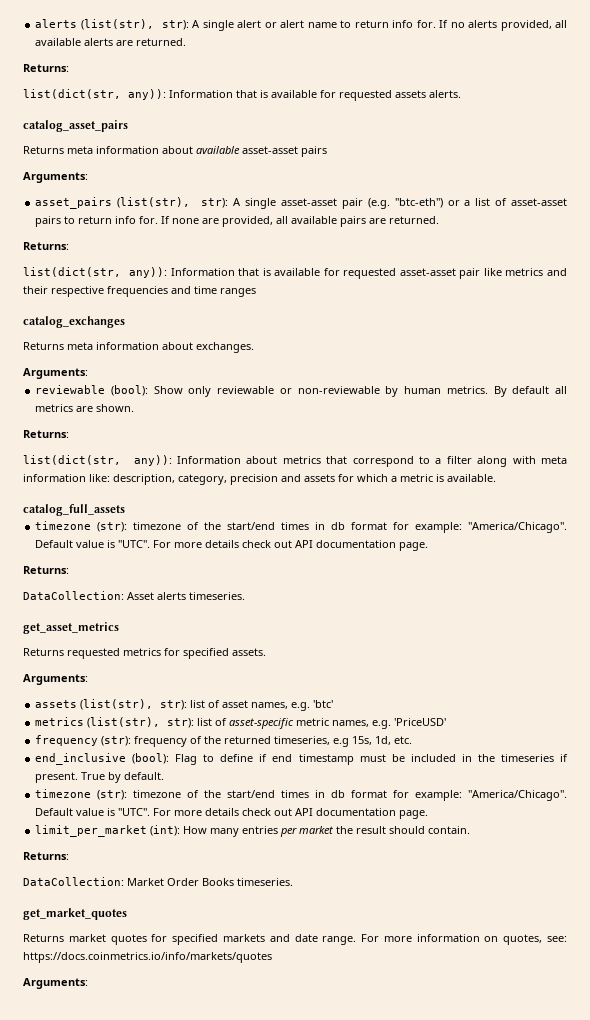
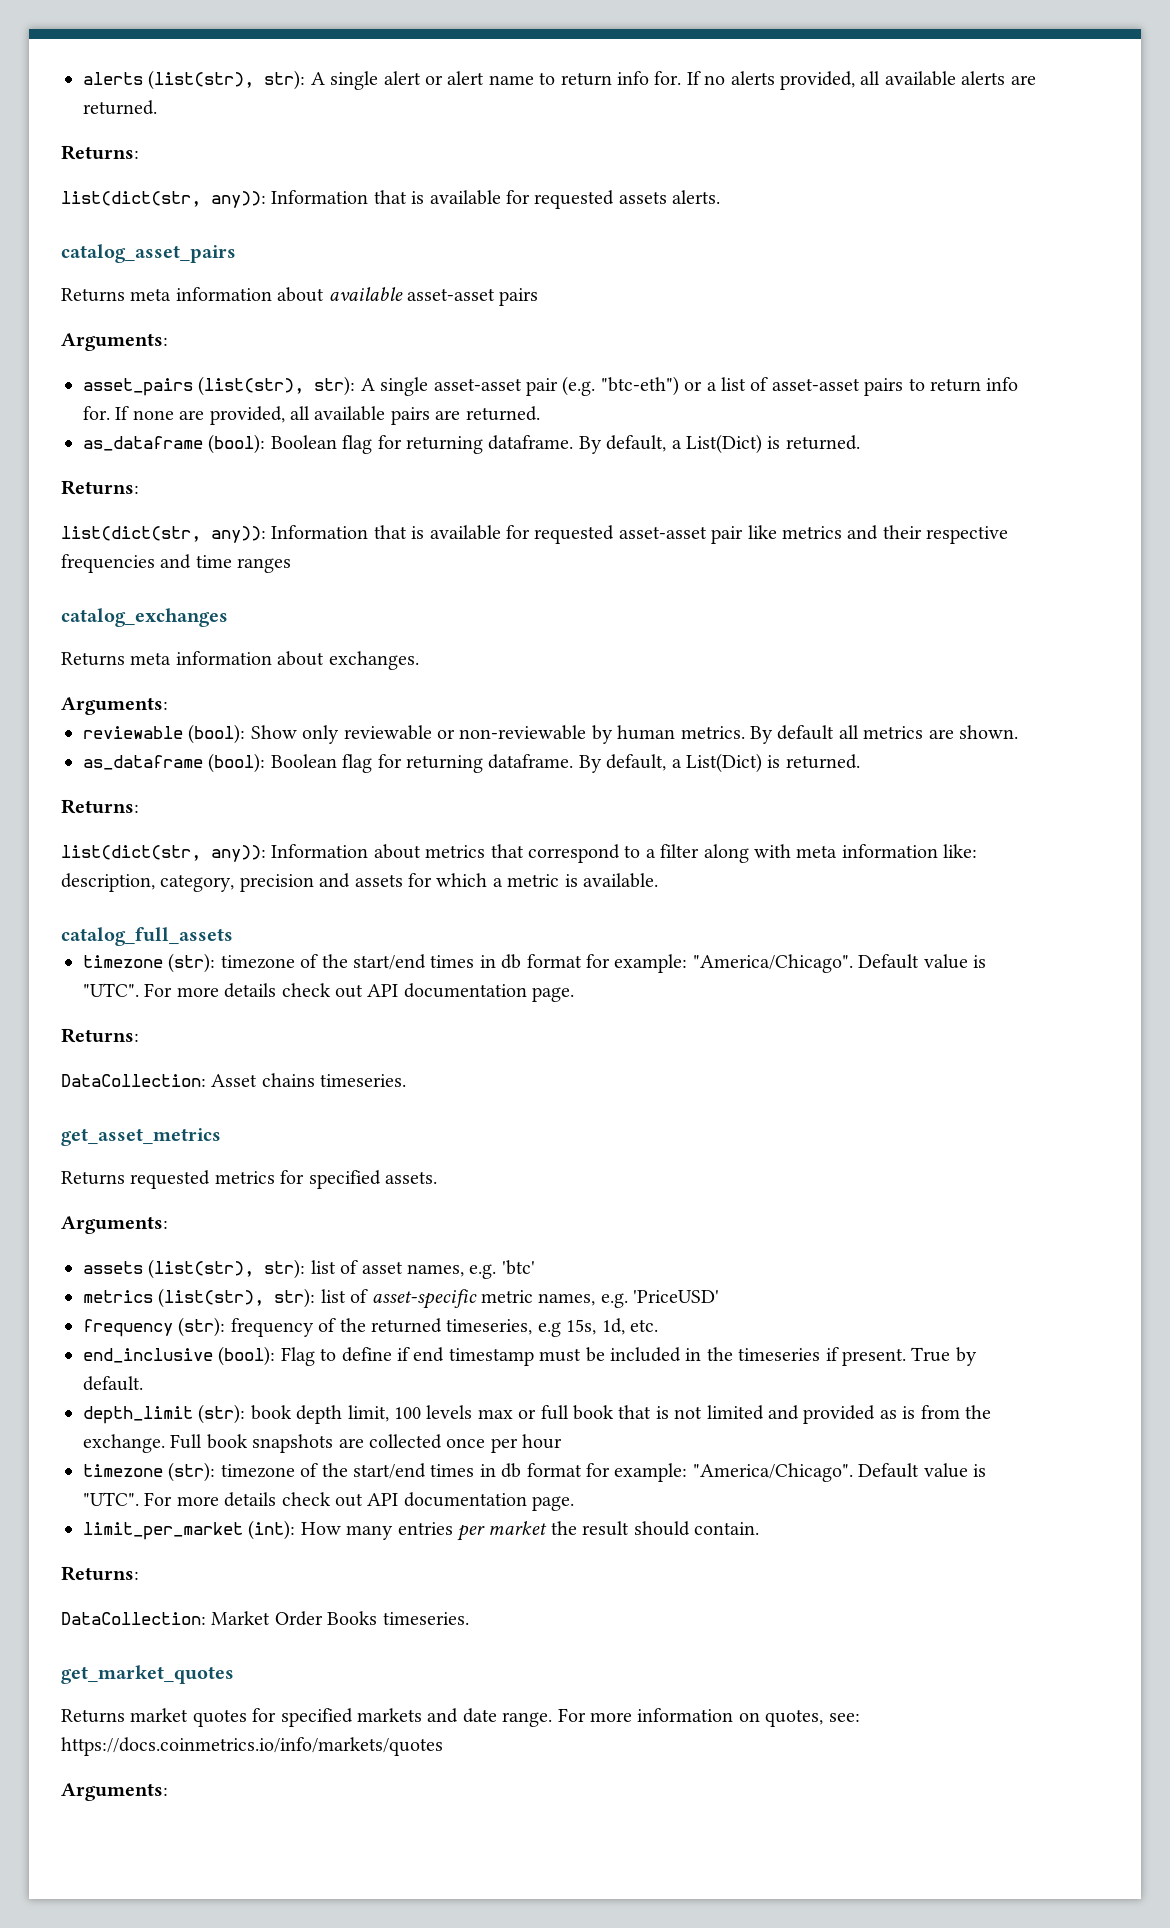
(440, 220) none -> [83,434,860,454] // as_dataframe (bool): Boolean flag for returning dataframe. By default, a List(Dict) is returned.
(135, 408) none -> [83,753,860,773] // as_dataframe (bool): Boolean flag for returning dataframe. By default, a List(Dict) is returned.
[157,592,186,600] alerts -> [261,1073,315,1087] chains
(165, 776) none -> [83,1404,991,1424] [83,1434,563,1453] // depth_limit (str): book depth limit, 100 levels max or full book that is not limited and provided as is from the exchange. Full book snapshots are collected once per hour

